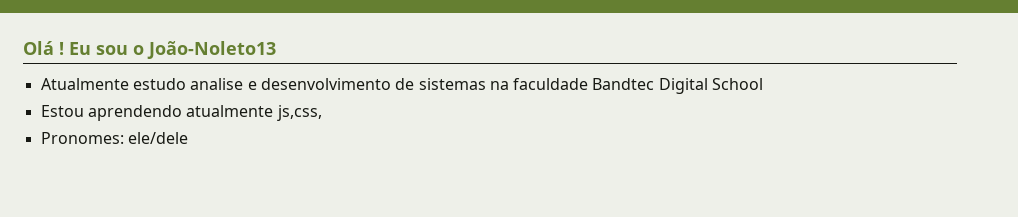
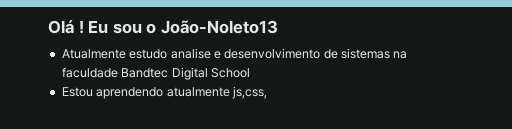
[40,132,188,144] // Pronomes: ele/dele -> (267, 92) none

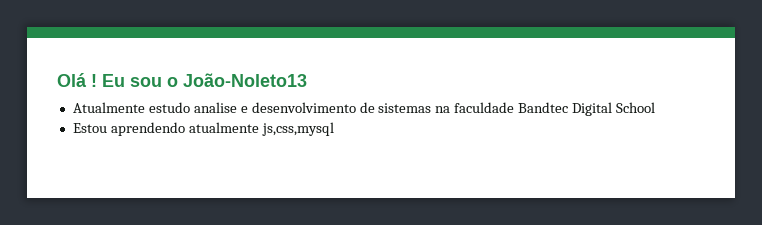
[231,86,267,99] js,css, -> [261,122,334,136] js,css,mysql

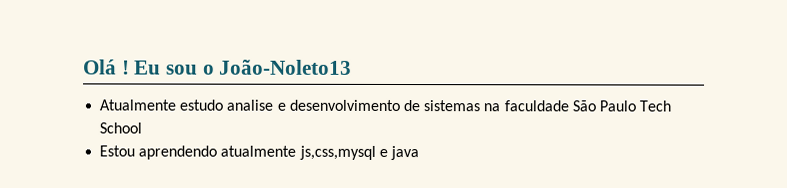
[518,102,613,116] Bandtec Digital -> [571,100,672,112] São Paulo Tech
(334, 129) none -> [378,145,419,161] e java

